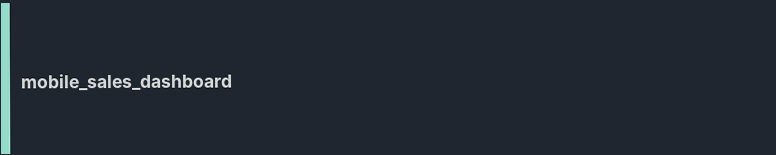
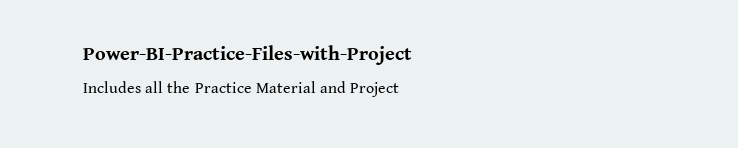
[20,73,233,91] mobile_sales_dashboard -> [83,45,412,65] [83,81,400,97] Power-BI-Practice-Files-with-Project // Includes all the Practice Material and Project

